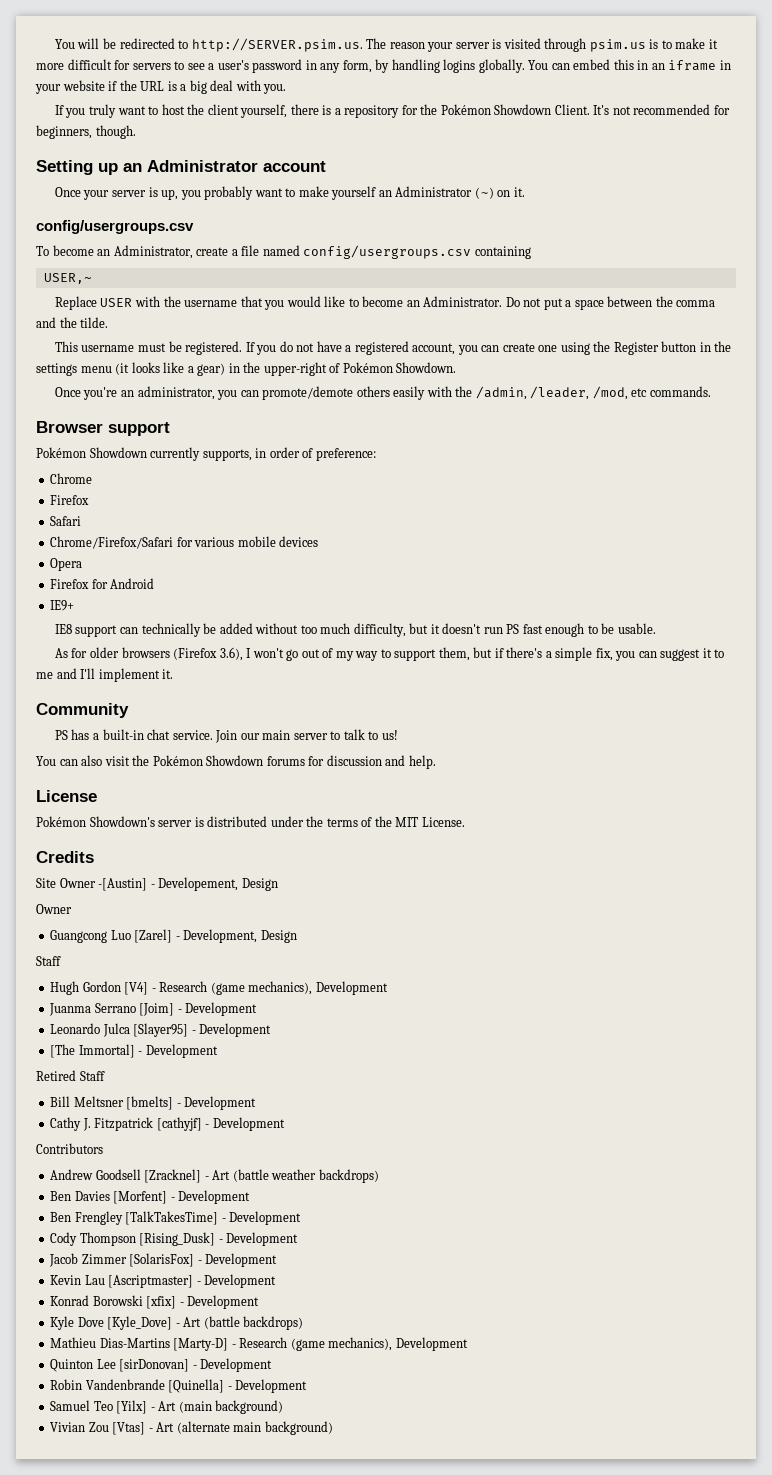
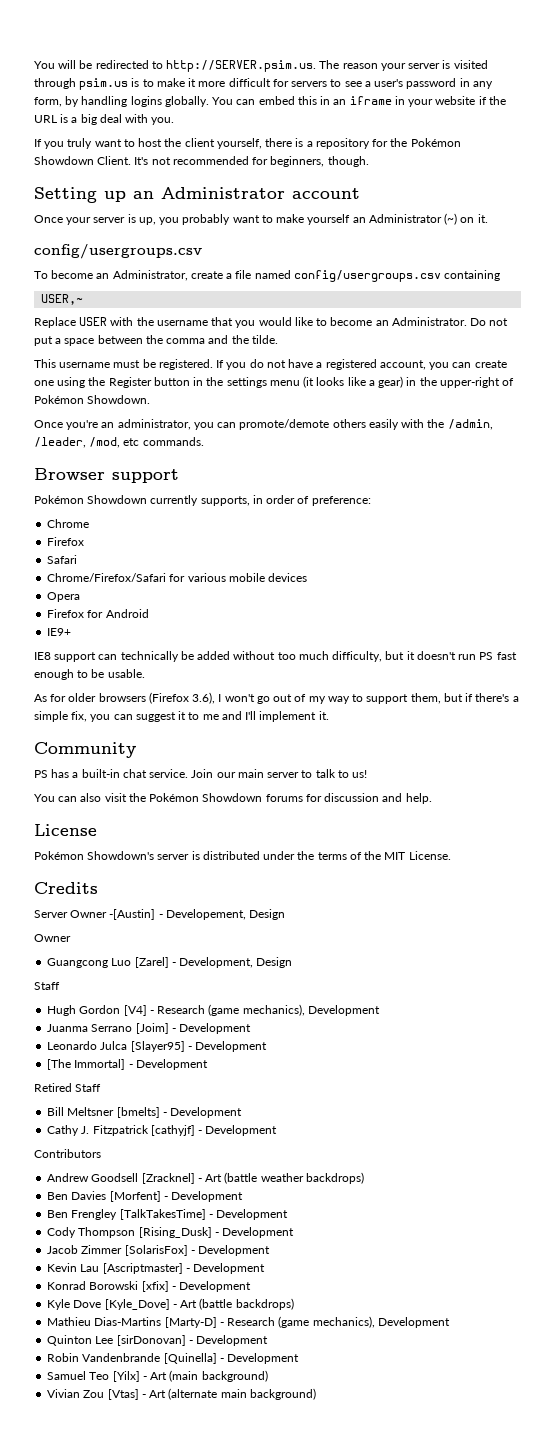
[36,878,56,888] Site -> [34,910,68,918] Server

